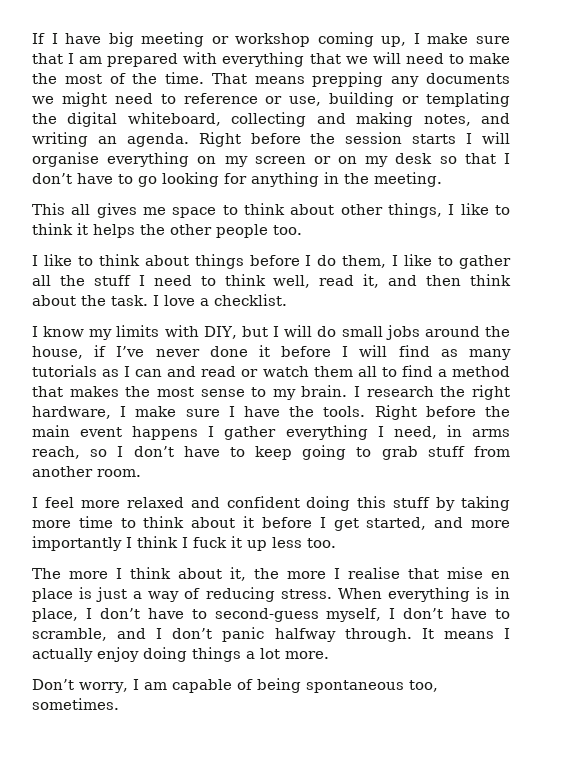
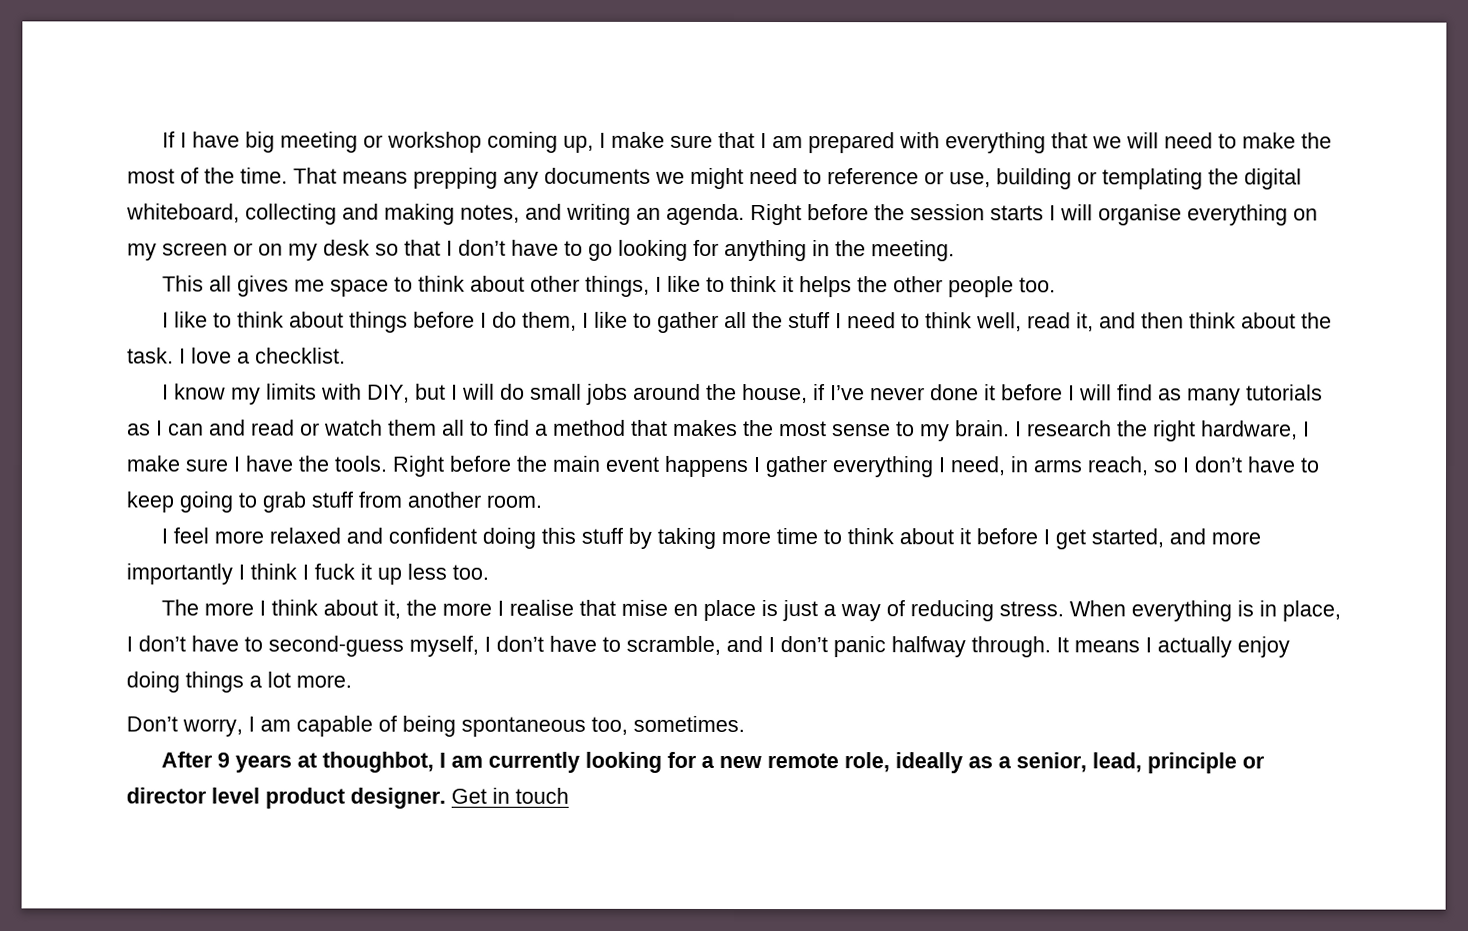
(119, 704) none -> [160,751,1265,774] [126,787,569,809] // After 9 years at thoughbot, I am currently looking for a new remote role, ideally as a senior, lead, principle or director level product designer. Get in touch

